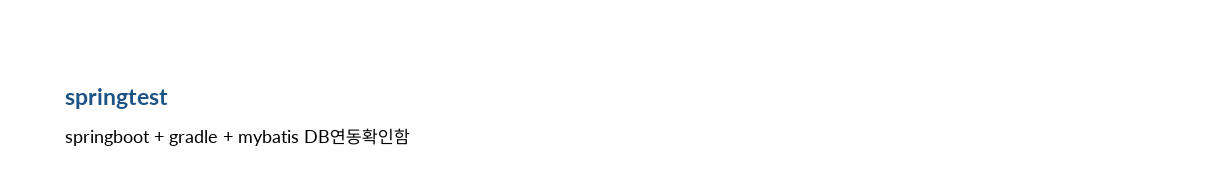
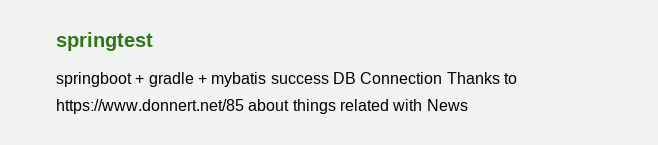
[304,128,410,145] DB연동확인함 -> [270,72,517,84] [56,99,468,114] success DB Connection Thanks to https://www.donnert.net/85 about things related with News

